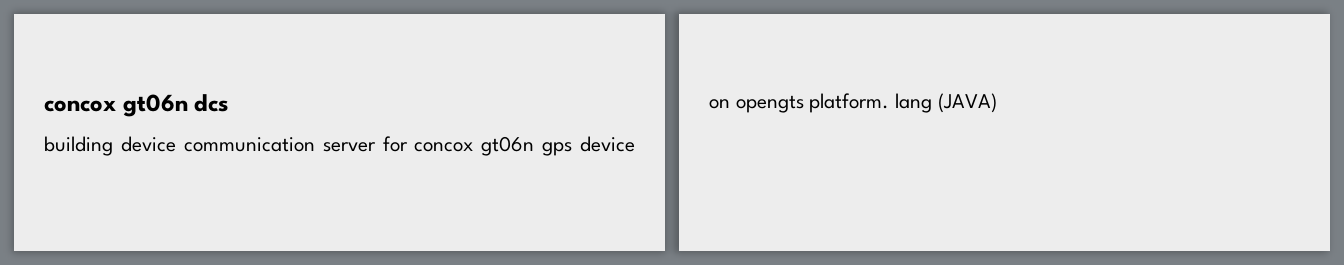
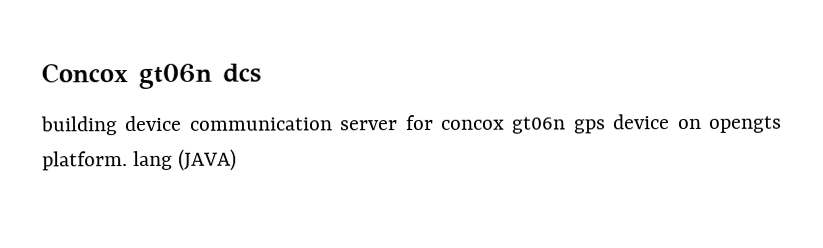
[44,100,116,112] concox -> [41,63,128,84] Concox

